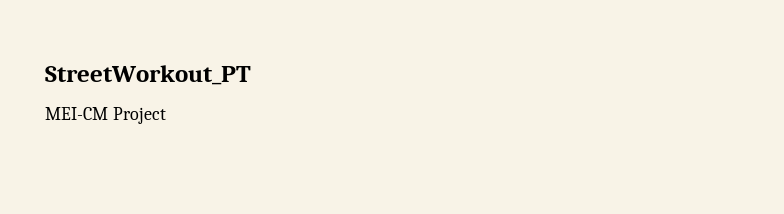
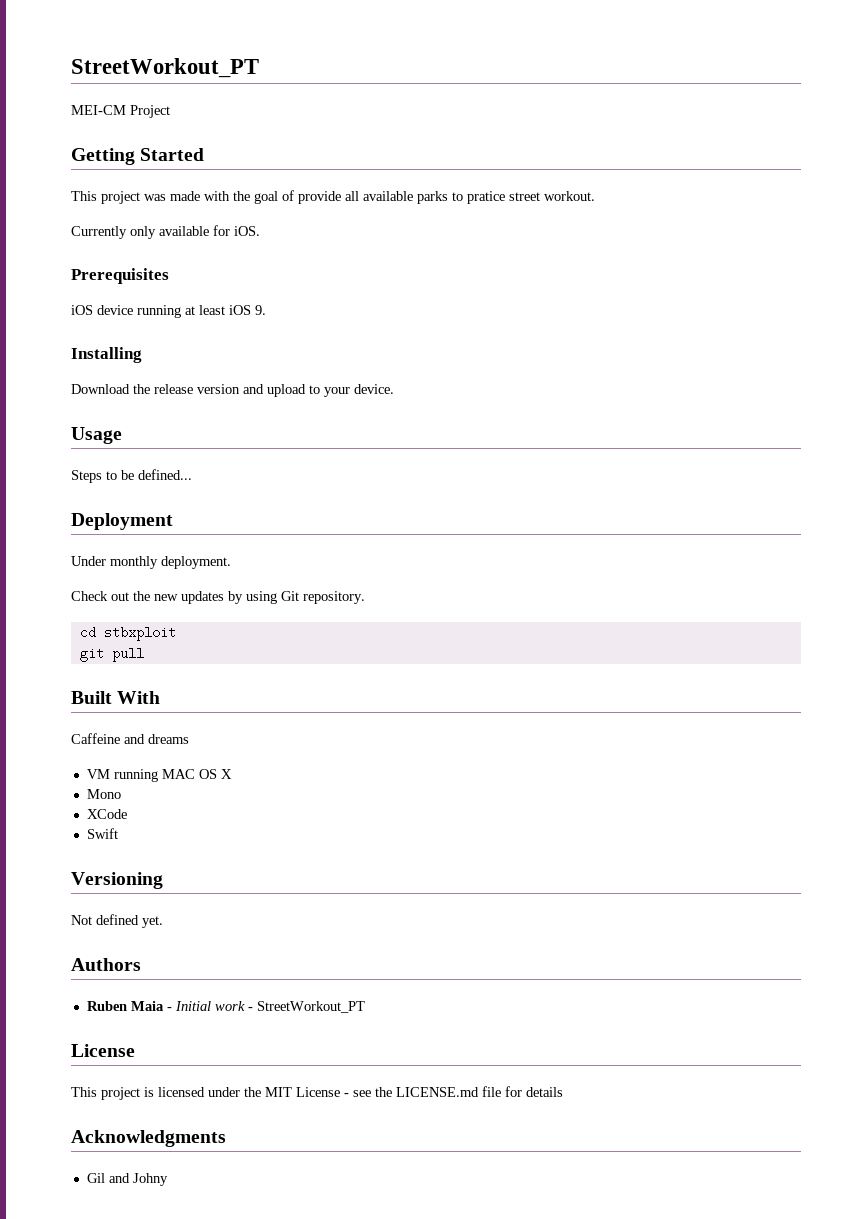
(166, 115) none -> [71,148,205,165] [71,190,595,204] [71,225,260,239] [71,268,169,284] [71,305,266,318] [71,347,142,363] [71,384,394,397] [71,427,122,444] [71,469,192,483] [71,513,173,530] [71,556,231,569] [71,591,365,604] [79,626,176,641] [79,648,144,662] [71,691,161,704] [71,733,189,744] [86,769,232,782] [86,789,121,799] [86,809,127,819] [86,828,118,839] [71,872,163,889] [71,914,163,928] [71,958,141,971] [86,1001,365,1013] [71,1044,135,1057] [71,1086,563,1100] [71,1130,226,1147] [86,1173,168,1186] // Getting Started // This project was made with the goal of provide all available parks to pratice street workout. // Currently only available for iOS. // Prerequisites // iOS device running at least iOS 9. // Installing // Download the release version and upload to your device. // Usage // Steps to be defined... // Deployment // Under monthly deployment. // Check out the new updates by using Git repository. // cd stbxploit // git pull // Built With // Caffeine and dreams // VM running MAC OS X // Mono // XCode // Swift // Versioning // Not defined yet. // Authors // Ruben Maia - Initial work - StreetWorkout_PT // License // This project is licensed under the MIT License - see the LICENSE.md file for details // Acknowledgments // Gil and Johny

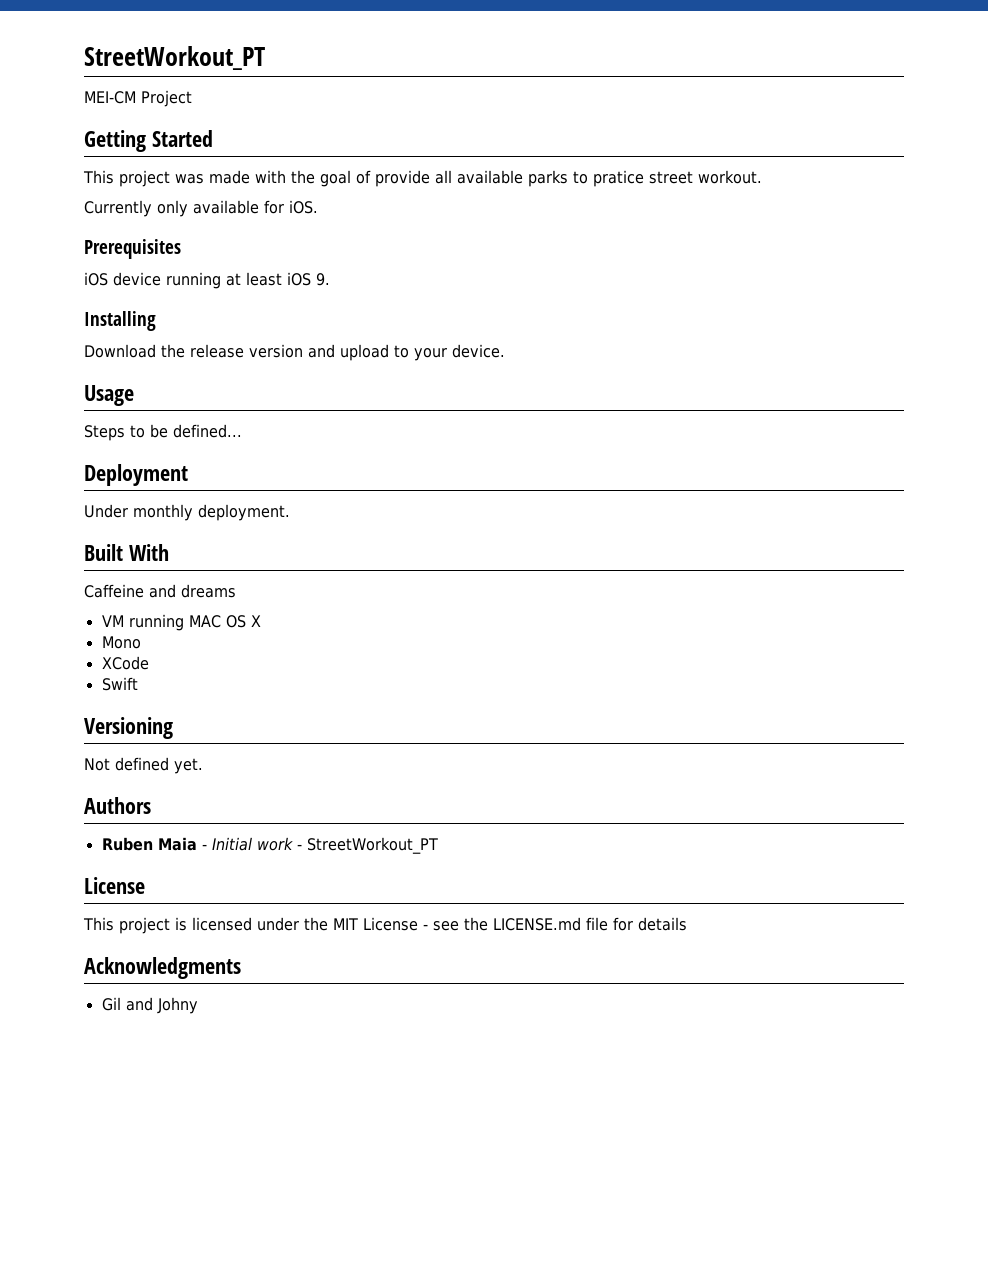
[71,591,365,604] [79,626,176,641] [79,648,144,662] // Check out the new updates by using Git repository. // cd stbxploit // git pull -> (290, 512) none

